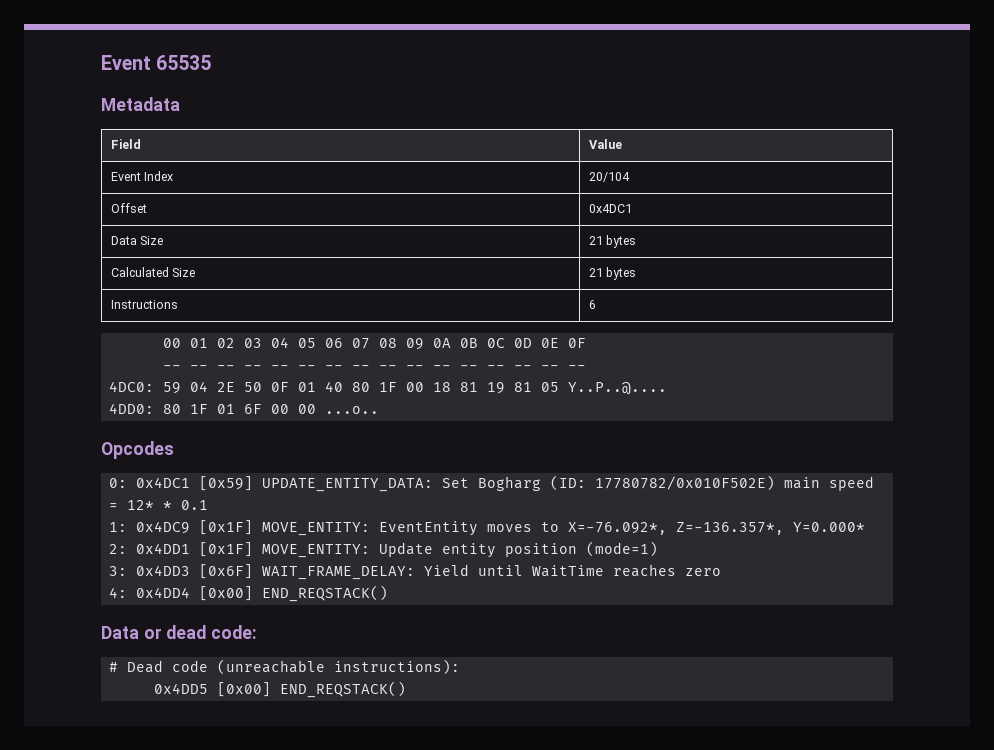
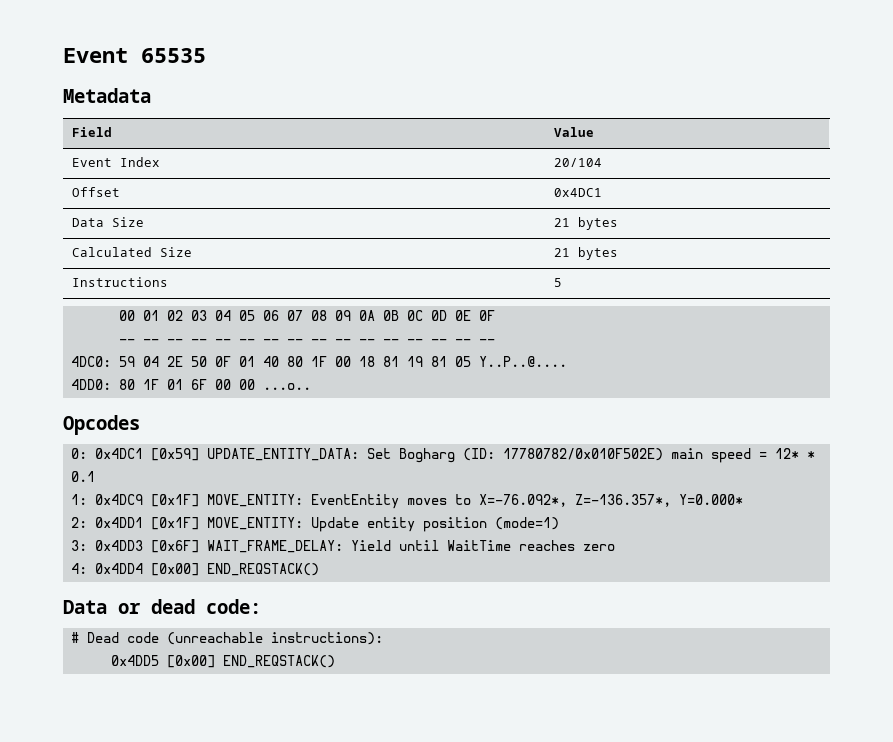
[588,300,596,309] 6 -> [553,278,562,287] 5

